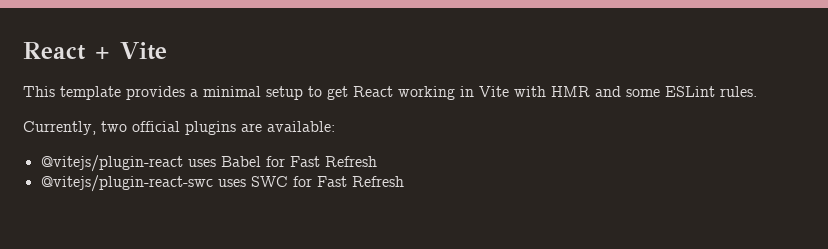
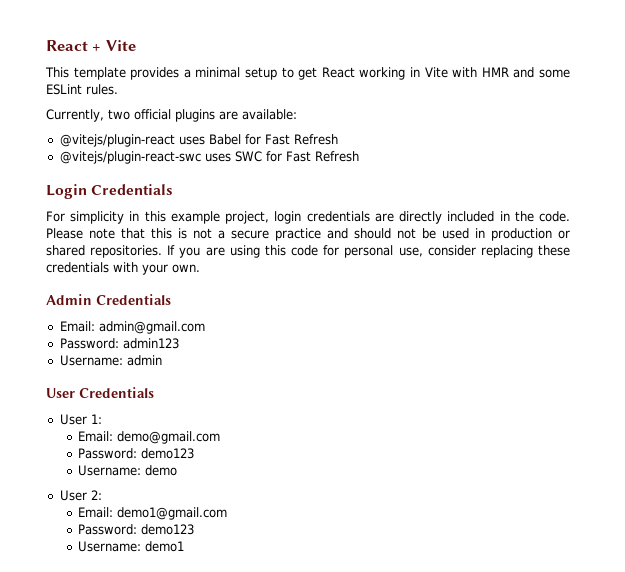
(404, 181) none -> [46,184,174,199] [46,211,570,224] [46,228,570,241] [46,245,570,258] [46,262,200,275] [46,294,171,305] [59,321,205,334] [59,338,179,349] [59,355,162,366] [46,387,154,398] [59,414,102,425] [78,431,221,444] [78,448,195,459] [78,465,178,476] [59,490,102,501] [78,507,228,520] [78,524,195,535] [78,541,185,552] // Login Credentials // For simplicity in this example project, login credentials are directly included in the code. Please note that this is not a secure practice and should not be used in production or shared repositories. If you are using this code for personal use, consider replacing these credentials with your own. // Admin Credentials // Email: admin@gmail.com // Password: admin123 // Username: admin // User Credentials // User 1: // Email: demo@gmail.com // Password: demo123 // Username: demo // User 2: // Email: demo1@gmail.com // Password: demo123 // Username: demo1

